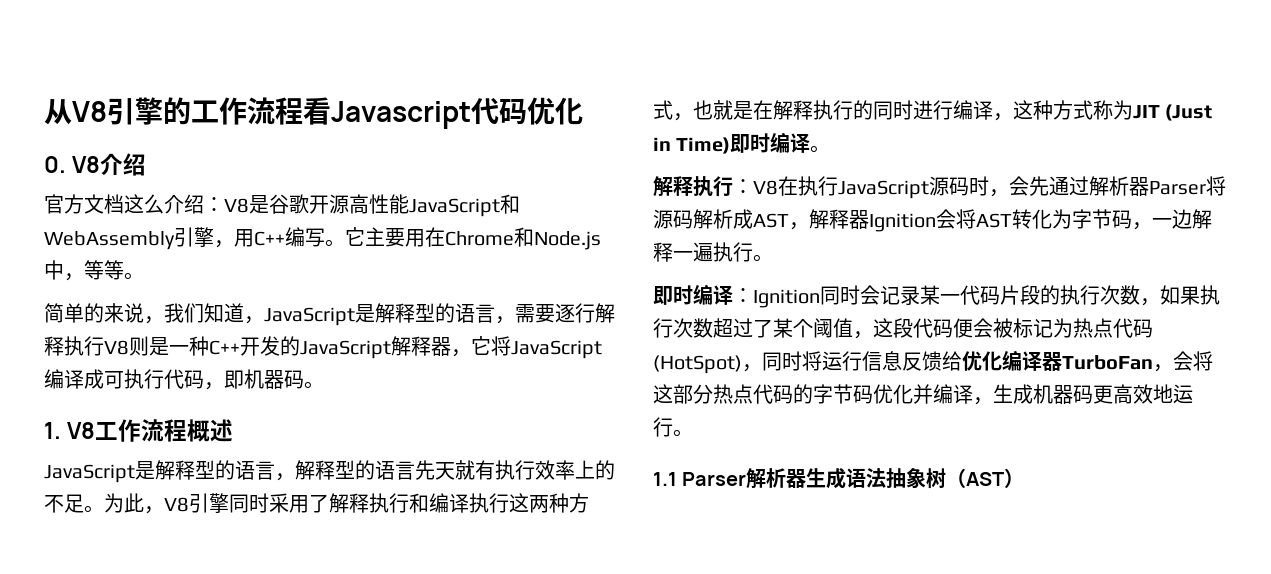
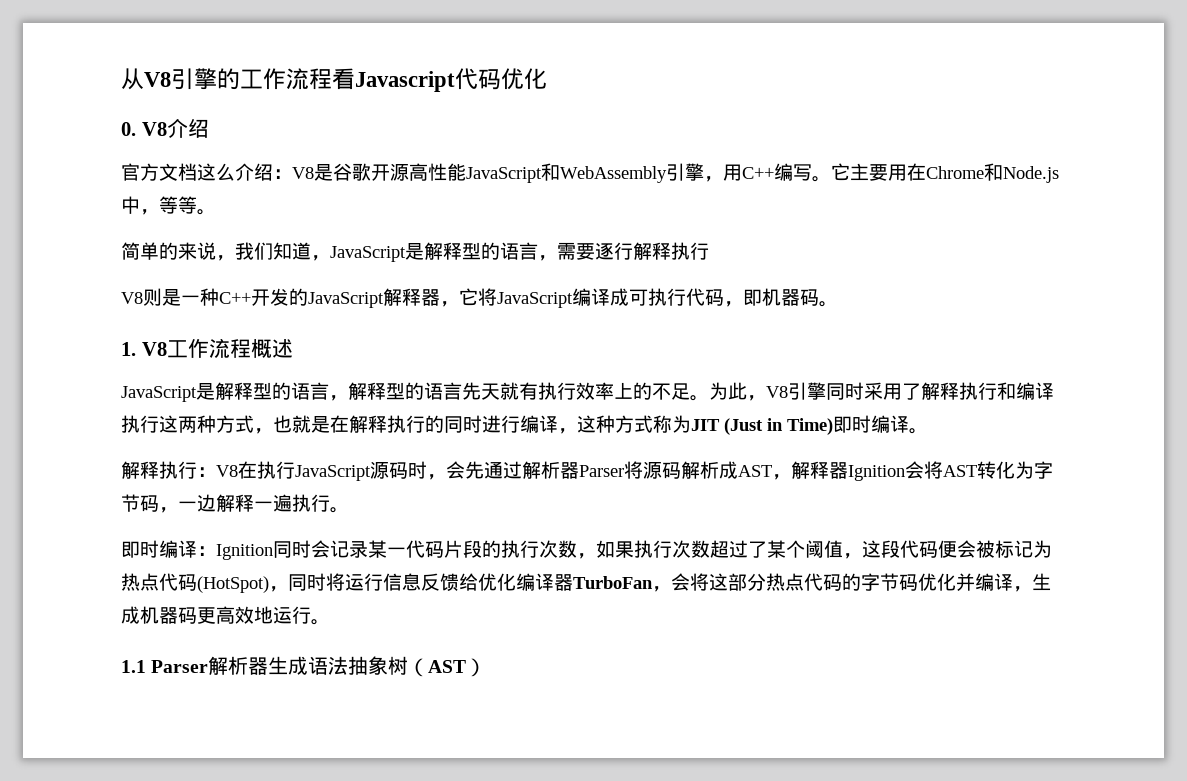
(104, 346) none -> (709, 251) //

